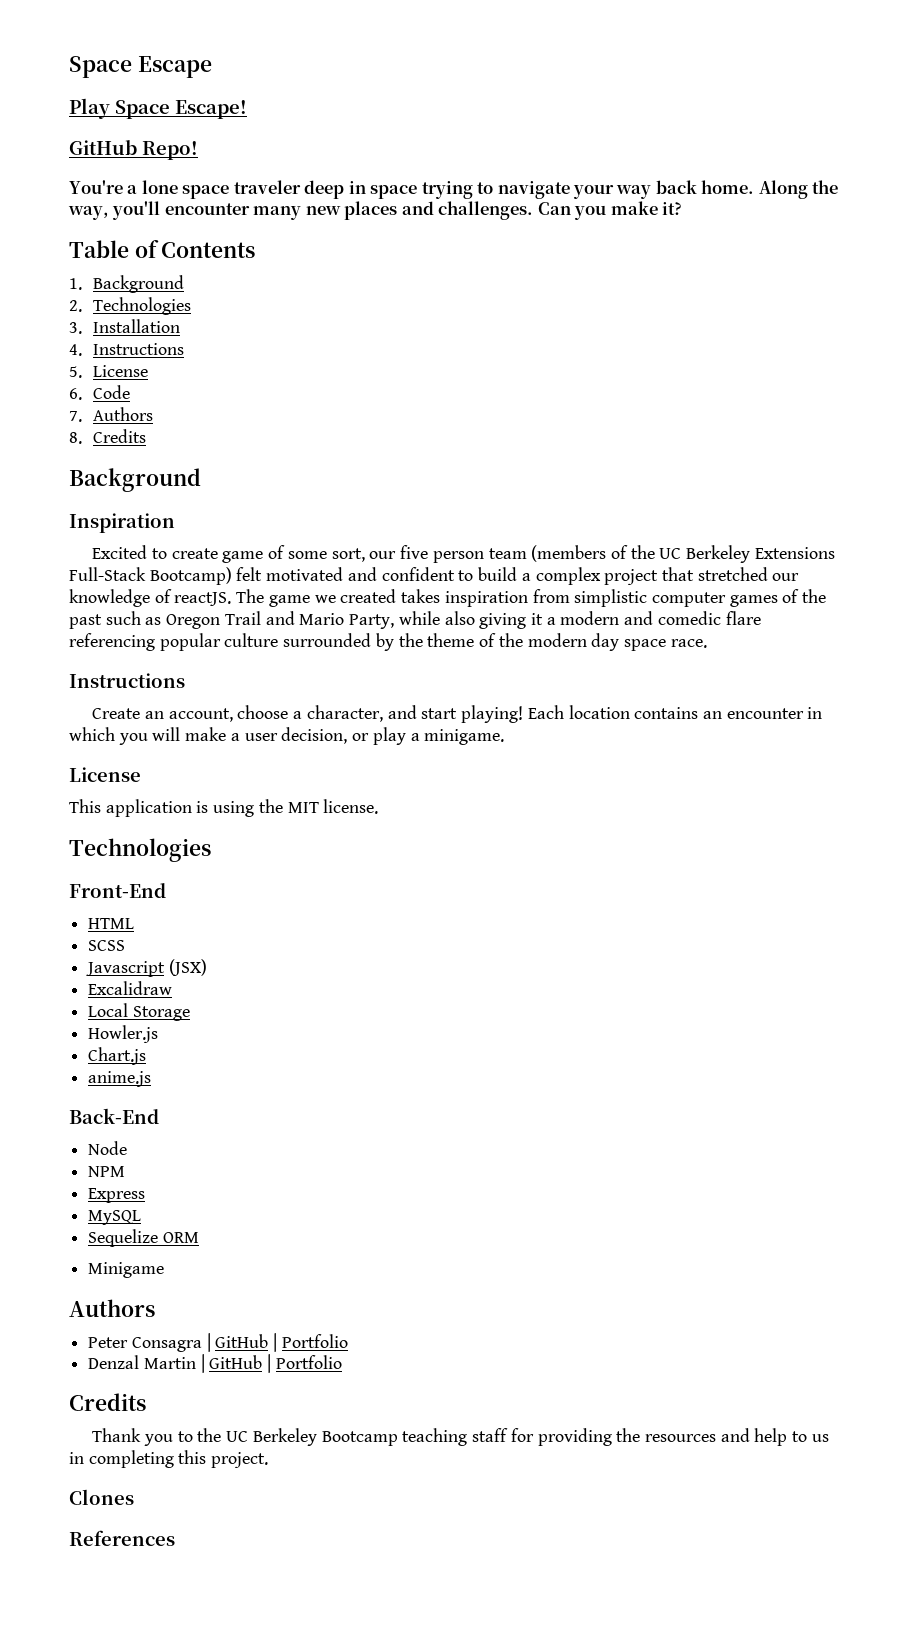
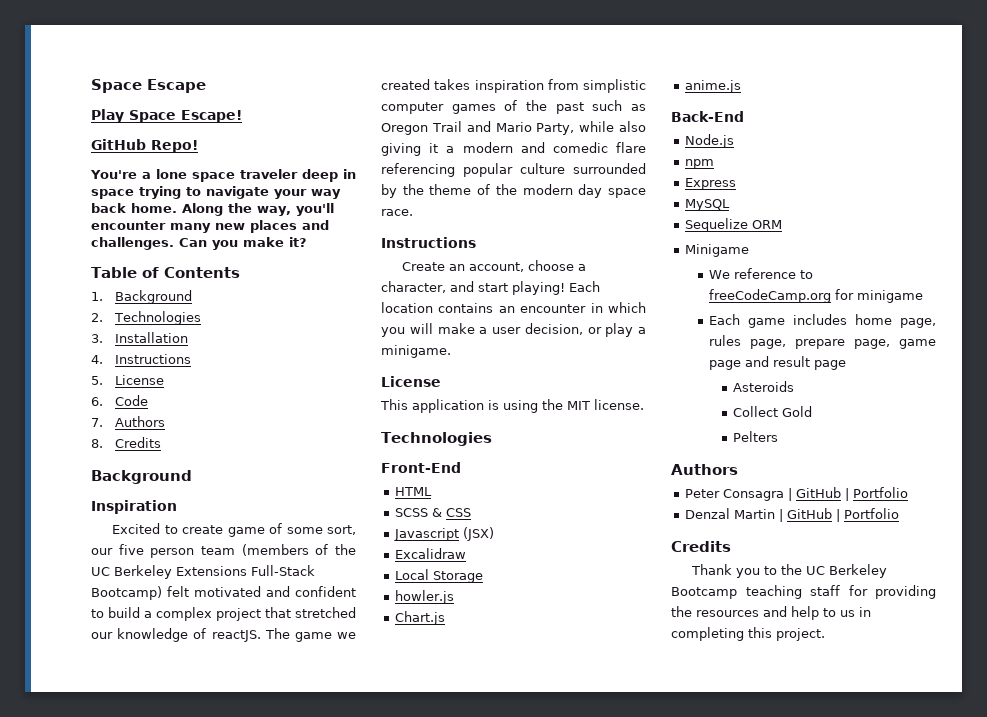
(126, 945) none -> [431,508,471,517] & CSS
[88,1025,159,1043] Howler.js -> [394,590,454,604] howler.js
[88,1141,128,1155] [88,1166,126,1177] Node // NPM -> [684,134,734,148] [684,159,714,169] Node.js // npm
(165, 1270) none -> [709,268,814,279] [709,289,924,303] [709,314,936,328] [709,335,936,349] [709,356,847,370] [733,381,795,392] [733,406,813,417] [733,431,779,442] // We reference to freeCodeCamp.org for minigame // Each game includes home page, rules page, prepare page, game page and result page // Asteroids // Collect Gold // Pelters
[69,1489,134,1505] [69,1530,175,1546] // Clones // References -> (825, 634) none

